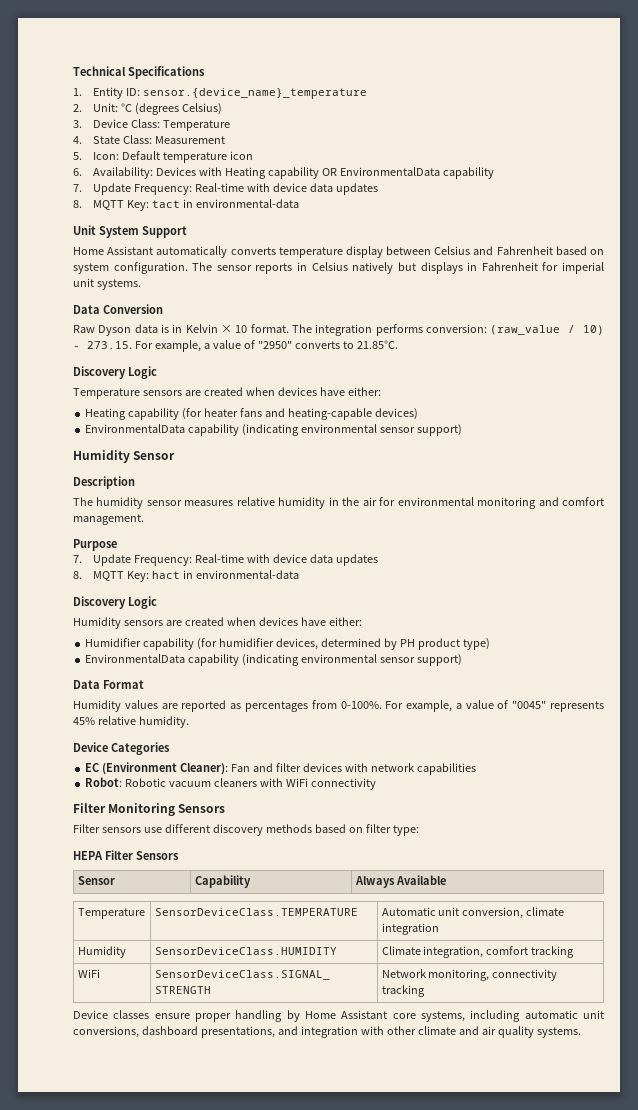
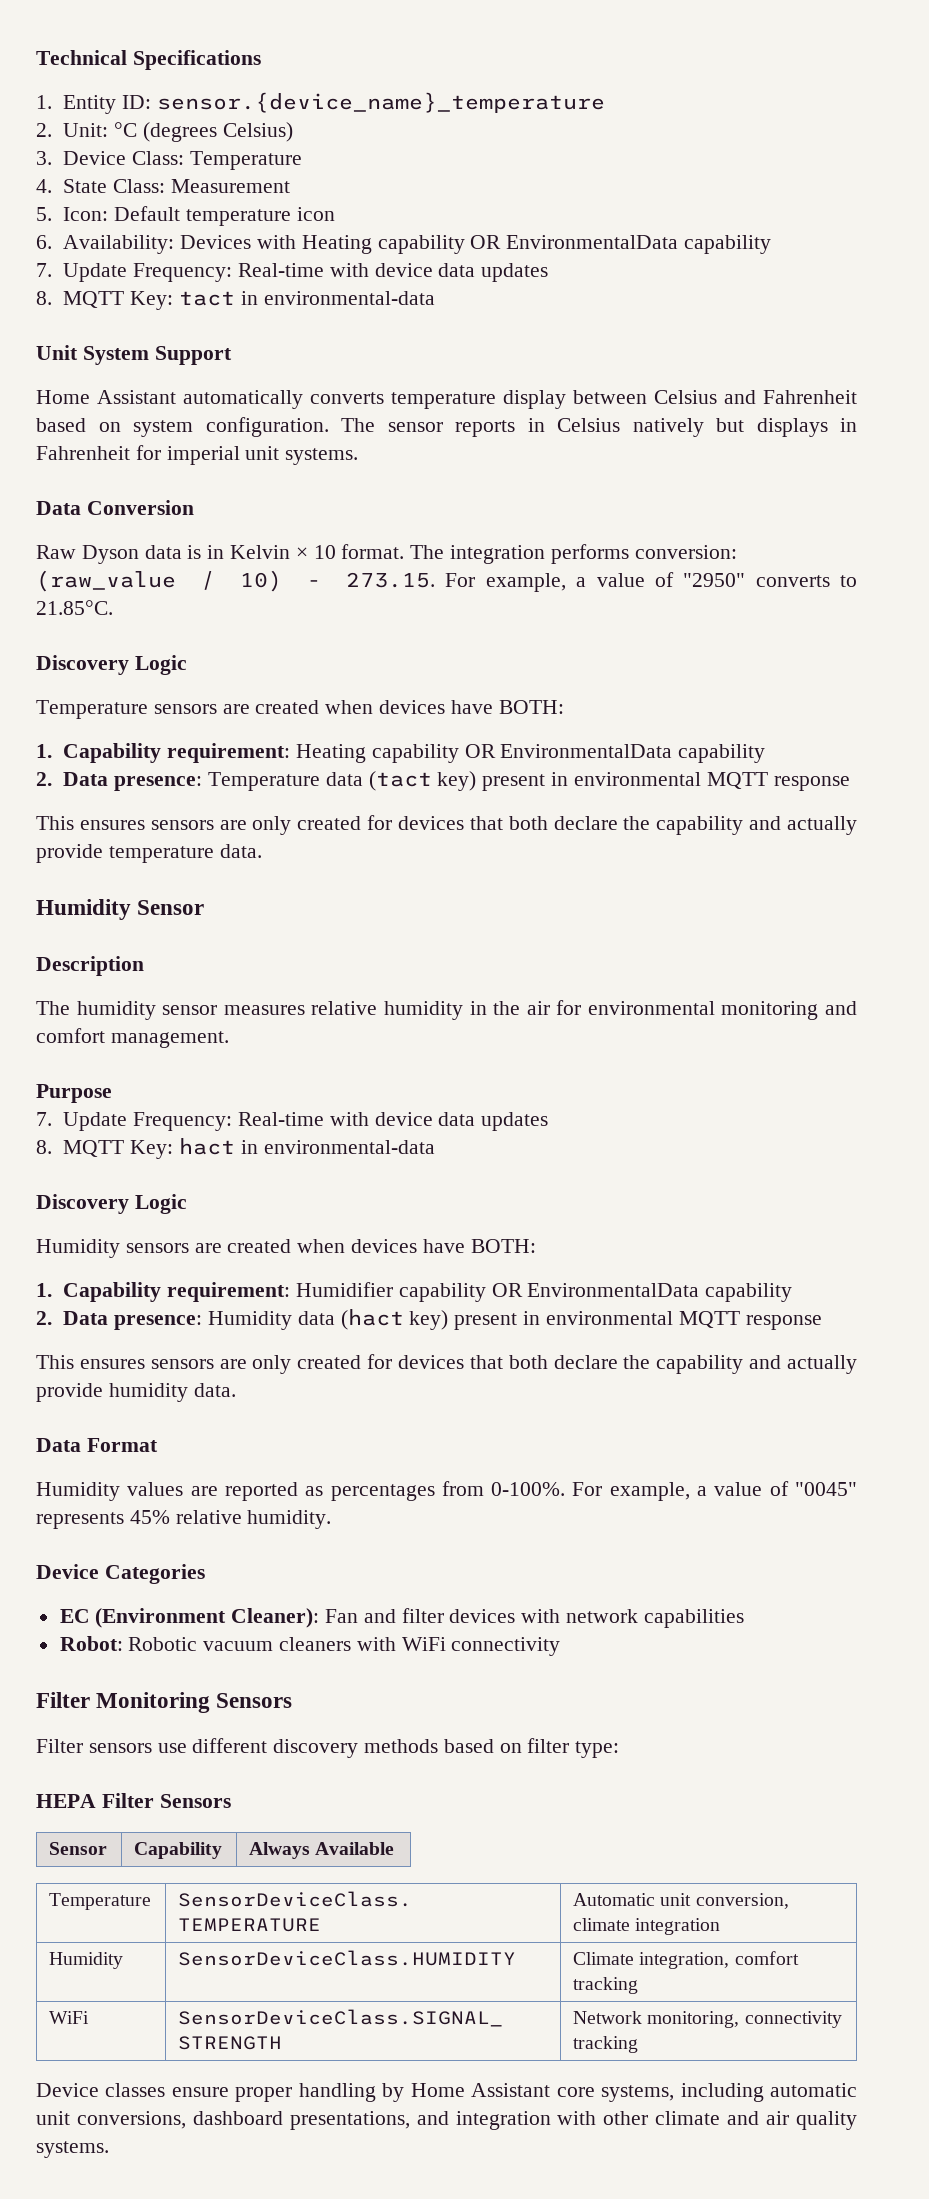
[347,387,381,396] [85,408,418,420] [85,424,462,436] either: // Heating capability (for heater fans and heating-capable devices) // EnvironmentalData capability (indicating environmental sensor support) -> [498,700,564,714] [36,743,766,763] [36,771,850,791] [36,815,857,835] [36,844,262,863] BOTH: // 1. Capability requirement: Heating capability OR EnvironmentalData capability // 2. Data presence: Temperature data (tact key) present in environmental MQTT response // This ensures sensors are only created for devices that both declare the capability and actually provide temperature data.
[328,617,362,626] [85,638,490,650] [85,654,462,666] either: // Humidifier capability (for humidifier devices, determined by PH product type) // EnvironmentalData capability (indicating environmental sensor support) -> [470,1239,536,1253] [36,1282,793,1302] [36,1309,822,1330] [36,1354,857,1374] [36,1383,236,1402] BOTH: // 1. Capability requirement: Humidifier capability OR EnvironmentalData capability // 2. Data presence: Humidity data (hact key) present in environmental MQTT response // This ensures sensors are only created for devices that both declare the capability and actually provide humidity data.

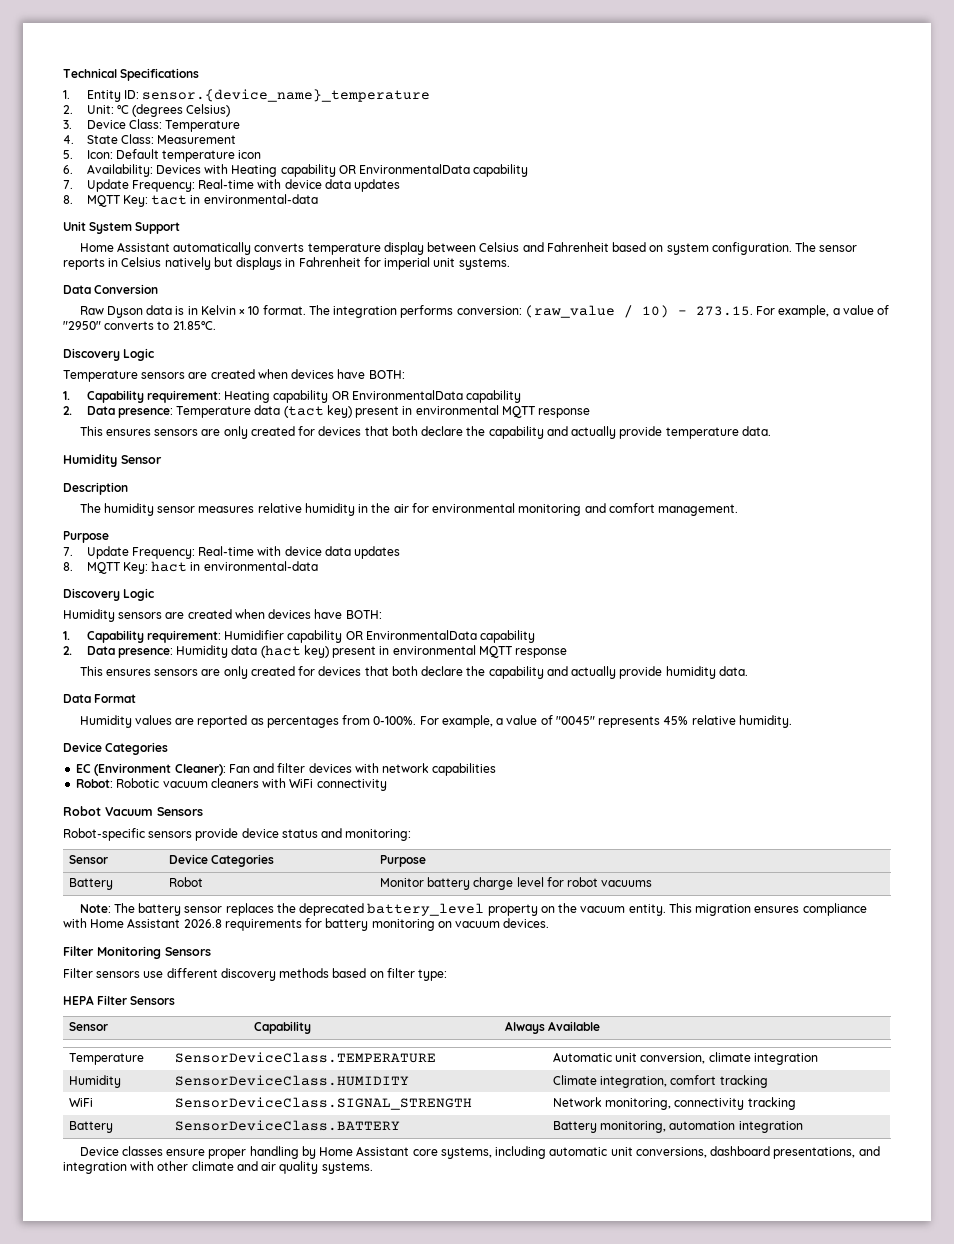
(561, 1646) none -> [63,806,203,816] [63,828,412,841] [68,855,108,864] [168,854,275,867] [379,855,426,867] [68,878,113,890] [168,877,203,887] [379,877,653,890] [79,903,867,916] [63,918,550,931] // Robot Vacuum Sensors // Robot-specific sensors provide device status and monitoring: // Sensor | Device Categories | Purpose // Battery | Robot | Monitor battery charge level for robot vacuums // Note: The battery sensor replaces the deprecated battery_level property on the vacuum entity. This migration ensures compliance with Home Assistant 2026.8 requirements for battery monitoring on vacuum devices.
(639, 2044) none -> [68,1121,113,1133] [174,1120,400,1131] [552,1121,803,1133] // Battery | SensorDeviceClass.BATTERY | Battery monitoring, automation integration

